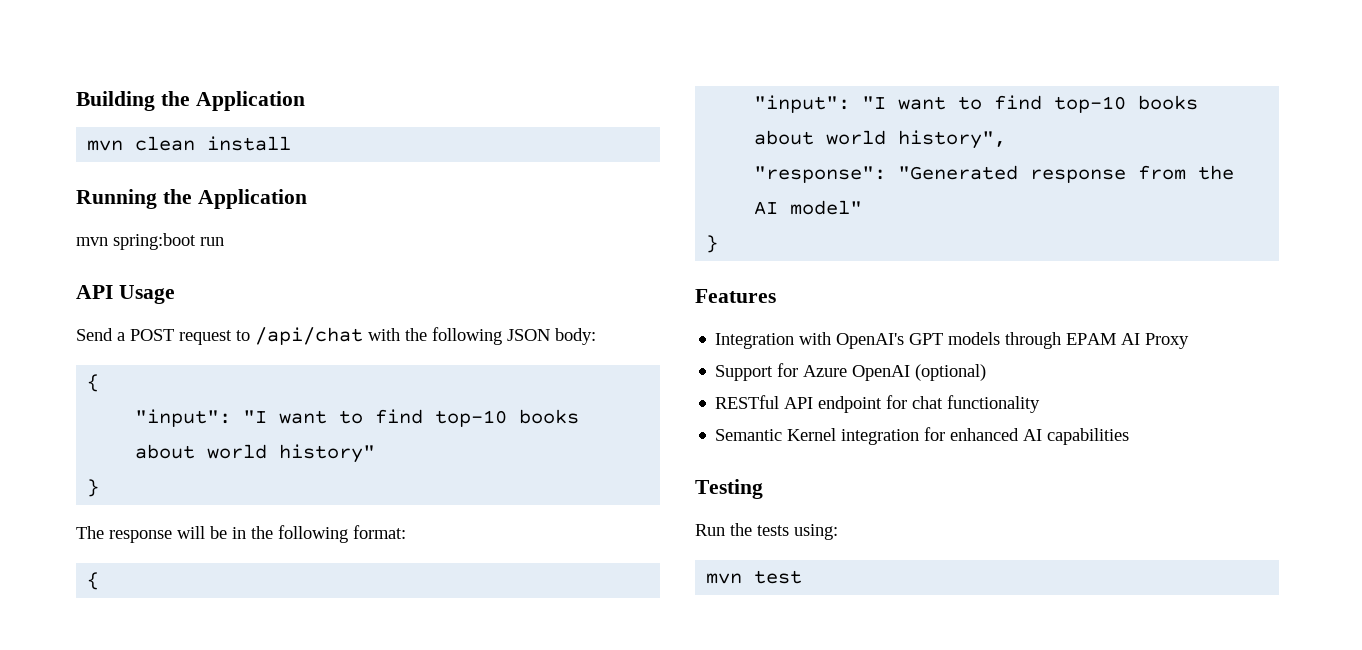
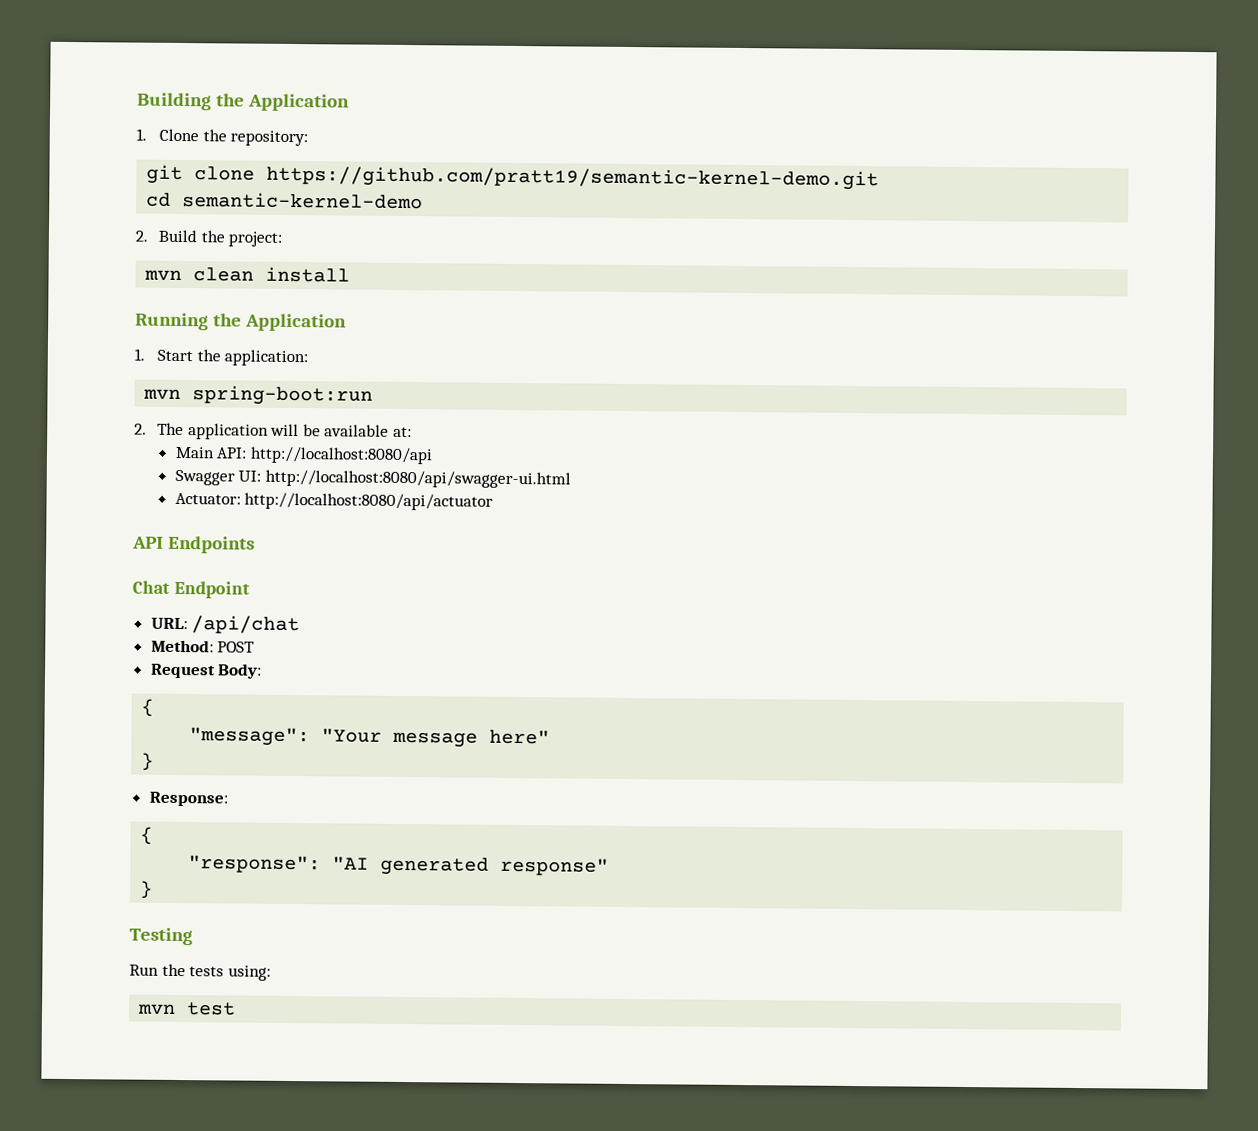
(305, 101) none -> [136,128,309,147] [146,164,880,191] [146,192,424,210] [135,229,283,247] // 1. Clone the repository: // git clone https://github.com/pratt19/semantic-kernel-demo.git // cd semantic-kernel-demo // 2. Build the project:
[76,233,224,250] [76,285,175,304] [76,327,596,345] [87,374,100,392] [135,409,580,427] [135,444,376,463] [87,479,100,497] [76,525,406,543] [87,572,100,590] [754,95,1199,113] [754,130,1007,149] [754,165,1235,183] [754,200,863,215] [706,235,719,253] [695,289,776,303] [715,332,1190,349] [715,363,987,381] [715,395,1041,413] [715,427,1130,445] mvn spring:boot run // API Usage // Send a POST request to /api/chat with the following JSON body: // { // "input": "I want to find top-10 books about world history" // } // The response will be in the following format: // { // "input": "I want to find top-10 books about world history", // "response": "Generated response from the AI model" // } // Features // Integration with OpenAI's GPT models through EPAM AI Proxy // Support for Azure OpenAI (optional) // RESTful API endpoint for chat functionality // Semantic Kernel integration for enhanced AI capabilities -> [134,348,309,367] [143,385,374,406] [134,422,412,440] [174,446,433,465] [174,469,571,489] [174,492,494,511] [132,535,255,554] [132,580,250,599] [150,615,301,635] [150,639,256,653] [149,663,263,679] [141,698,155,717] [189,727,551,748] [141,752,155,771] [148,791,228,807] [140,826,154,845] [188,855,610,876] [140,880,154,899] 1. Start the application: // mvn spring-boot:run // 2. The application will be available at: // Main API: http://localhost:8080/api // Swagger UI: http://localhost:8080/api/swagger-ui.html // Actuator: http://localhost:8080/api/actuator // API Endpoints // Chat Endpoint // URL: /api/chat // Method: POST // Request Body: // { // "message": "Your message here" // } // Response: // { // "response": "AI generated response" // }

